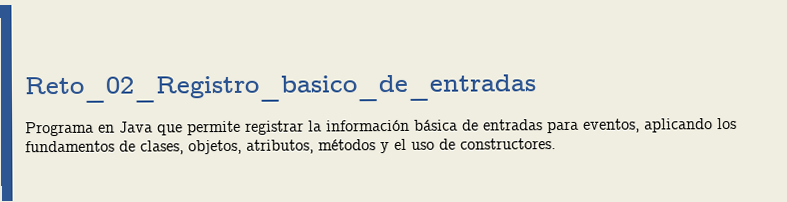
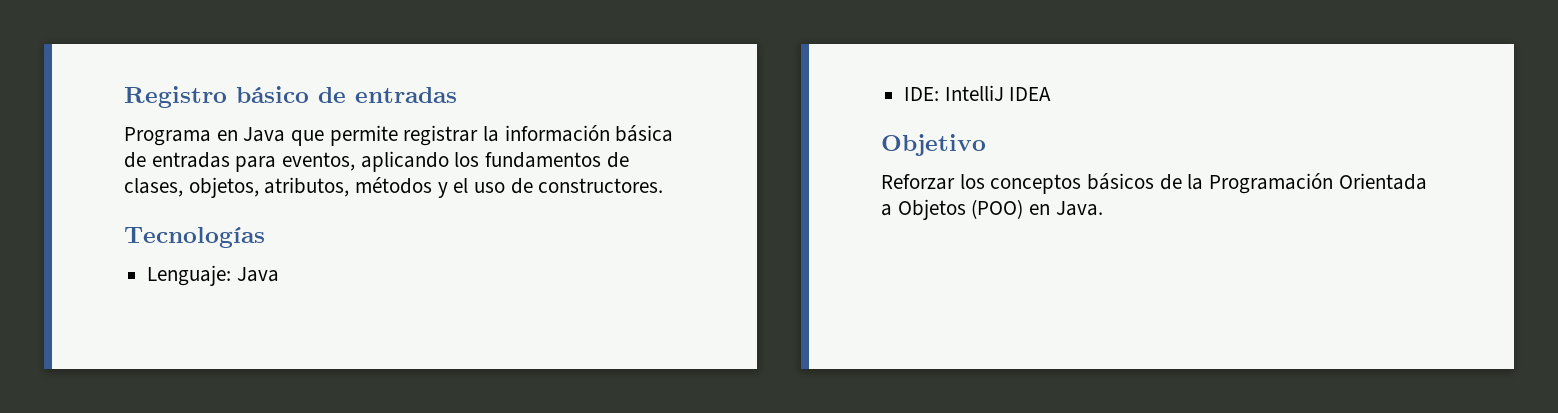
[24,74,536,104] Reto_02_Registro_basico_de_entradas -> [124,86,457,108] Registro básico de entradas
(556, 144) none -> [124,227,265,248] [147,265,279,286] [904,85,1052,101] [881,134,986,156] [881,173,1427,194] [881,199,1103,220] // Tecnologías // Lenguaje: Java // IDE: IntelliJ IDEA // Objetivo // Reforzar los conceptos básicos de la Programación Orientada a Objetos (POO) en Java.

